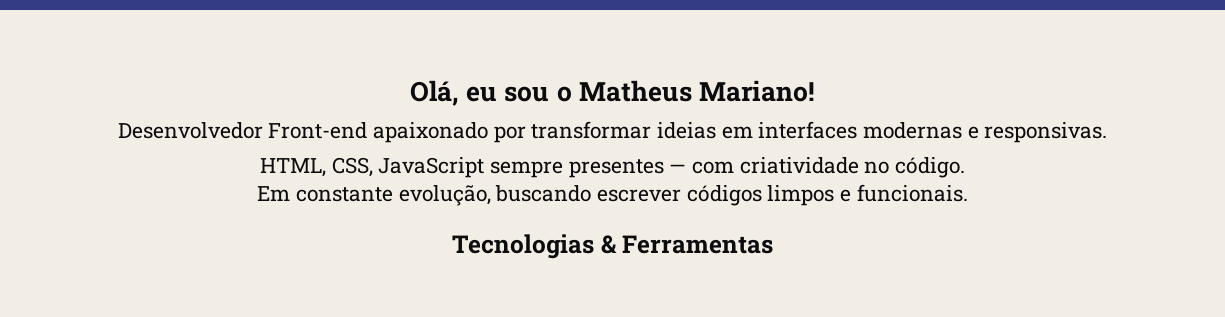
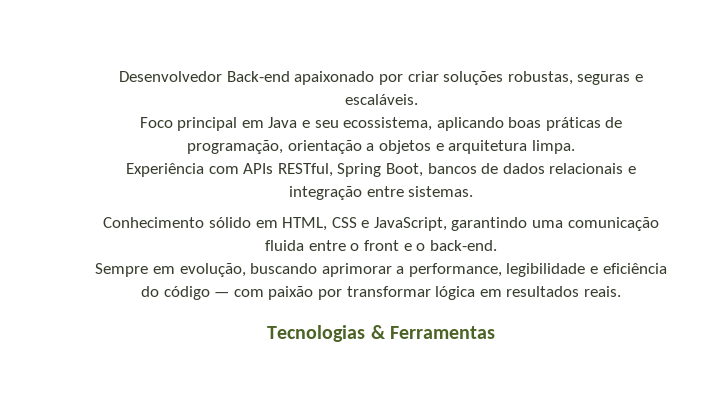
[410,80,815,106] [117,121,1108,143] [259,157,966,178] [257,184,968,206] Olá, eu sou o Matheus Mariano! // Desenvolvedor Front-end apaixonado por transformar ideias em interfaces modernas e responsivas. // HTML, CSS, JavaScript sempre presentes — com criatividade no código. // Em constante evolução, buscando escrever códigos limpos e funcionais. -> [119,71,643,85] [344,94,418,105] [139,117,623,131] [187,140,575,154] [126,163,636,177] [288,186,474,200] [103,217,659,231] [265,240,497,251] [95,263,667,277] [141,286,621,300] Desenvolvedor Back-end apaixonado por criar soluções robustas, seguras e escaláveis. // Foco principal em Java e seu ecossistema, aplicando boas práticas de programação, orientação a objetos e arquitetura limpa. // Experiência com APIs RESTful, Spring Boot, bancos de dados relacionais e integração entre sistemas. // Conhecimento sólido em HTML, CSS e JavaScript, garantindo uma comunicação fluida entre o front e o back-end. // Sempre em evolução, buscando aprimorar a performance, legibilidade e eficiência do código — com paixão por transformar lógica em resultados reais.

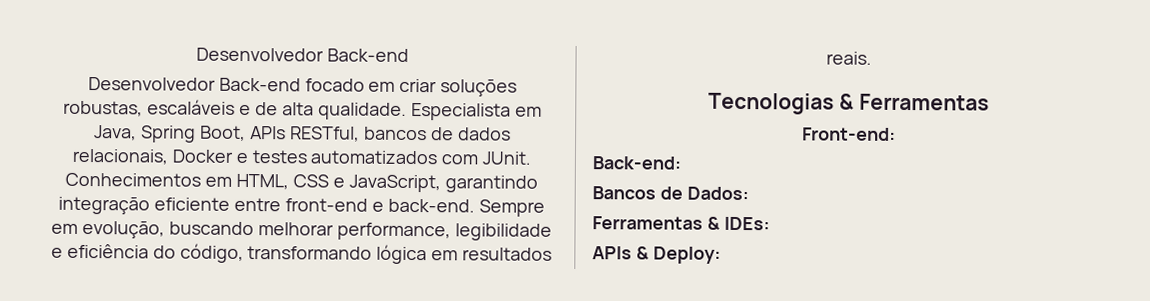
[119,71,643,85] [344,94,418,105] [139,117,623,131] [187,140,575,154] [126,163,636,177] [288,186,474,200] [103,217,251,228] Desenvolvedor Back-end apaixonado por criar soluções robustas, seguras e escaláveis. // Foco principal em Java e seu ecossistema, aplicando boas práticas de programação, orientação a objetos e arquitetura limpa. // Experiência com APIs RESTful, Spring Boot, bancos de dados relacionais e integração entre sistemas. // Conhecimento sólido -> [196,47,409,62] [87,77,518,97] [63,99,542,121] [94,125,511,143] [71,148,532,165] [65,172,202,187] Desenvolvedor Back-end // Desenvolvedor Back-end focado em criar soluções robustas, escaláveis e de alta qualidade. Especialista em Java, Spring Boot, APIs RESTful, bancos de dados relacionais, Docker e testes automatizados com JUnit. Conhecimentos
[532,217,659,231] [265,240,426,251] uma comunicação fluida entre o front e o -> [58,196,384,215] integração eficiente entre front-end e
(497, 245) // -> (475, 205) none
[321,263,405,277] aprimorar a -> [257,222,334,236] melhorar
[163,286,431,300] código — com paixão por transformar -> [179,243,373,263] código, transformando
(495, 332) none -> [801,127,896,141] [592,156,681,170] [592,186,749,201] [592,216,770,231] [592,246,721,264] // Front-end: // Back-end: // Bancos de Dados: // Ferramentas & IDEs: // APIs & Deploy:

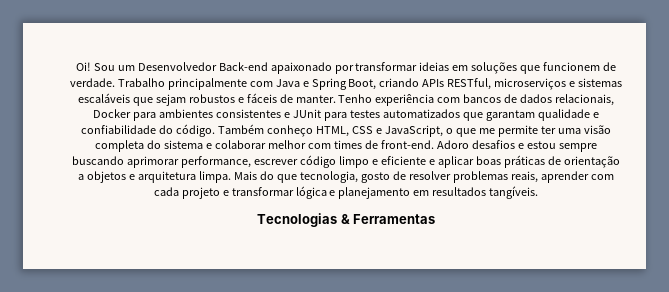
[196,47,409,62] [87,77,518,97] [63,99,542,121] [94,125,138,141] Desenvolvedor Back-end // Desenvolvedor Back-end focado em criar soluções robustas, escaláveis e de alta qualidade. Especialista em Java, -> [75,62,617,74] [69,78,309,90] Oi! Sou um Desenvolvedor Back-end apaixonado por transformar ideias em soluções que funcionem de verdade. Trabalho principalmente com Java e
(247, 133) none -> [379,78,420,87] criando
(360, 134) none -> [494,78,623,90] [77,93,461,106] microserviços e sistemas escaláveis que sejam robustos e fáceis de manter. Tenho experiência com
[235,150,532,165] [65,172,538,193] [58,196,545,217] [51,220,552,241] [50,243,428,265] e testes automatizados com JUnit. Conhecimentos em HTML, CSS e JavaScript, garantindo integração eficiente entre front-end e back-end. Sempre em evolução, buscando melhorar performance, legibilidade e eficiência do código, transformando lógica -> [133,109,599,121] [81,124,611,137] [95,140,597,152] [72,155,620,168] [78,171,614,183] [153,186,411,199] para ambientes consistentes e JUnit para testes automatizados que garantam qualidade e confiabilidade do código. Também conheço HTML, CSS e JavaScript, o que me permite ter uma visão completa do sistema e colaborar melhor com times de front-end. Adoro desafios e estou sempre buscando aprimorar performance, escrever código limpo e eficiente e aplicar boas práticas de orientação a objetos e arquitetura limpa. Mais do que tecnologia, gosto de resolver problemas reais, aprender com cada projeto e transformar lógica e planejamento
[825,51,872,65] reais. -> [489,186,539,199] tangíveis.
[801,127,896,141] [592,156,681,170] [592,186,749,201] [592,216,770,231] [592,246,721,264] // Front-end: // Back-end: // Bancos de Dados: // Ferramentas & IDEs: // APIs & Deploy: -> (436, 219) none

